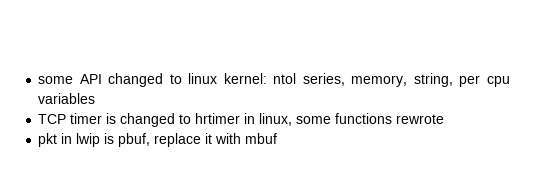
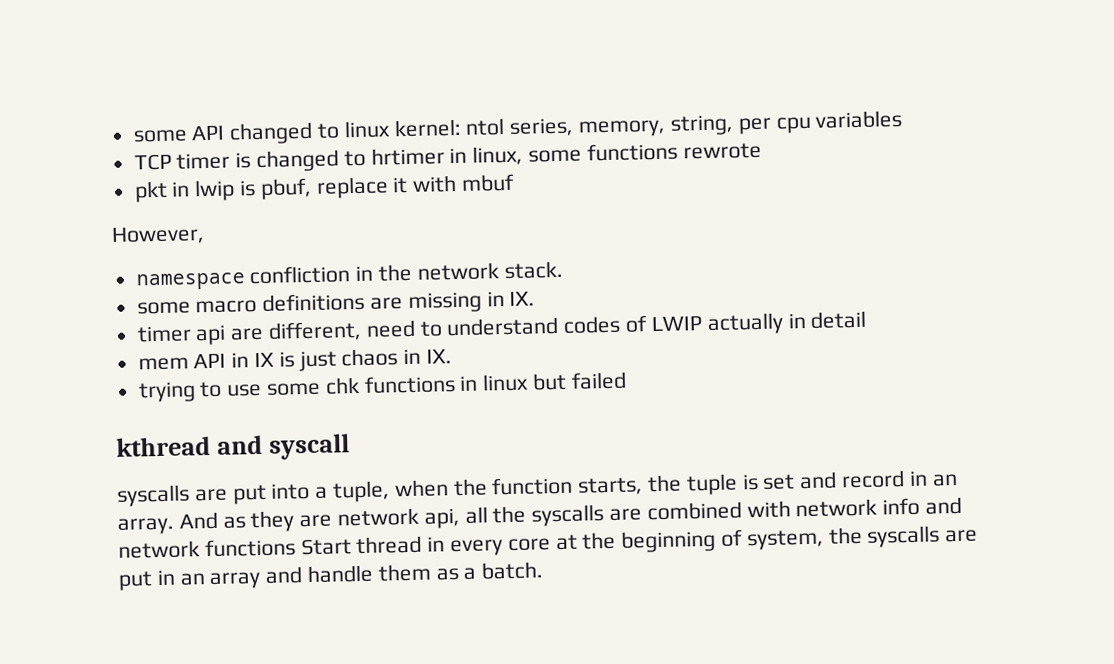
(278, 138) none -> [111,226,205,245] [135,260,563,291] [136,291,536,315] [136,310,867,346] [137,348,453,372] [137,371,627,403] [116,433,351,460] [116,470,958,507] [117,496,963,535] [118,525,979,559] [118,561,544,591] // However, // namespace confliction in the network stack. // some macro definitions are missing in IX. // timer api are different, need to understand codes of LWIP actually in detail // mem API in IX is just chaos in IX. // trying to use some chk functions in linux but failed // kthread and syscall // syscalls are put into a tuple, when the function starts, the tuple is set and record in an array. And as they are network api, all the syscalls are combined with network info and network functions Start thread in every core at the beginning of system, the syscalls are put in an array and handle them as a batch.

